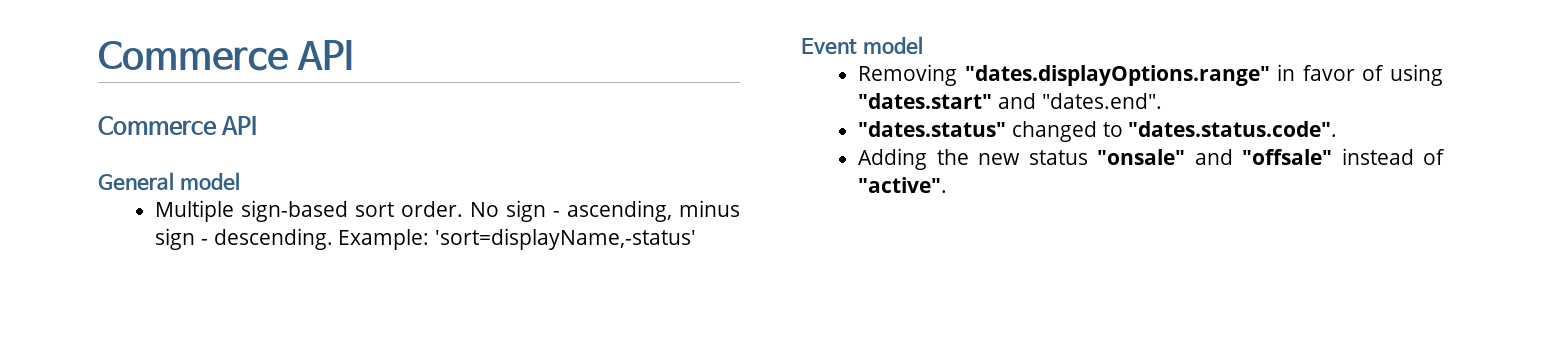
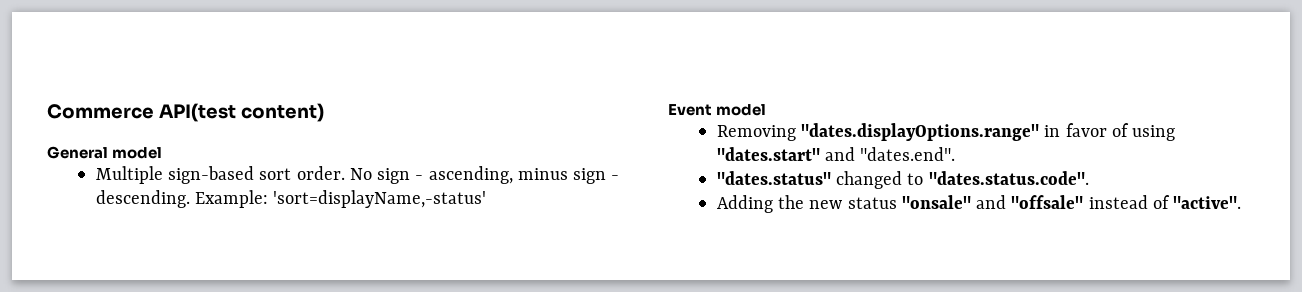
[98,40,354,71] [98,116,258,135] Commerce API // Commerce API -> [47,103,324,122] Commerce API(test content)

